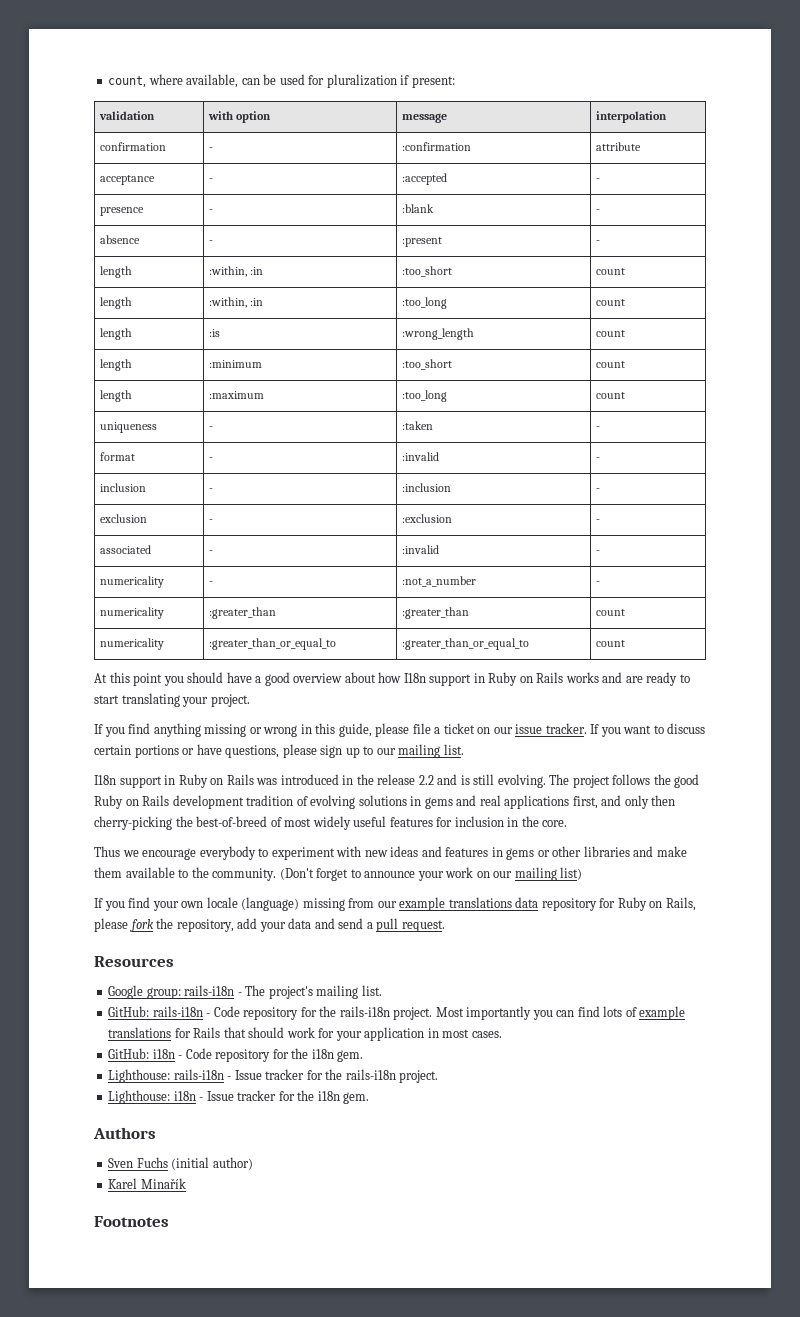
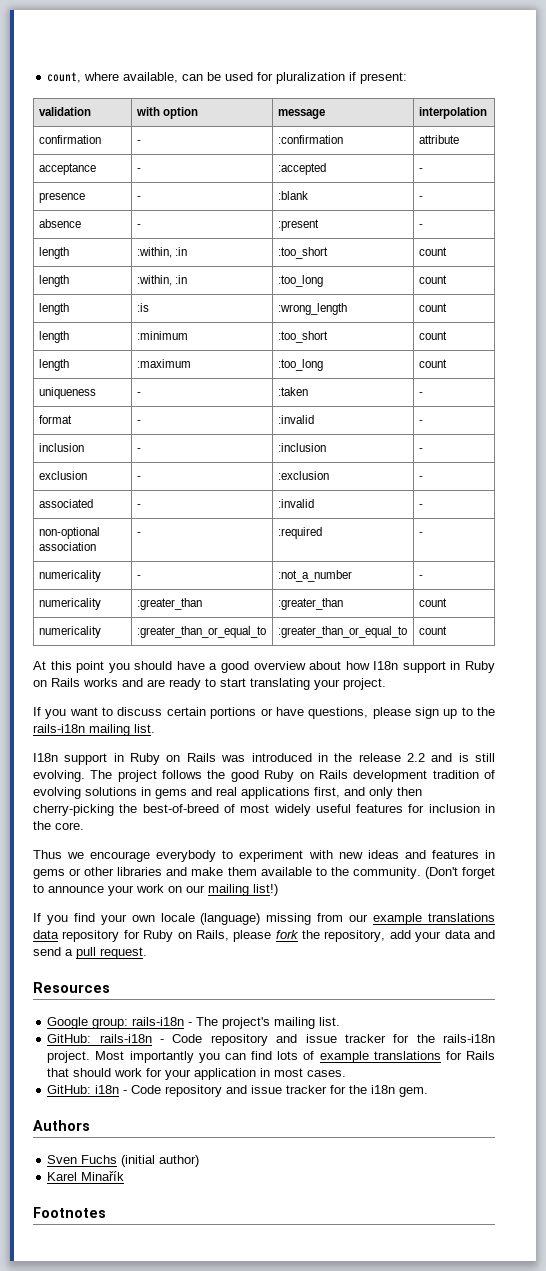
(600, 552) none -> [38,527,100,539] [38,542,96,551] [136,532,141,536] [277,527,322,539] [418,532,423,536] // non-optional association | - | :required | -
[128,723,621,737] find anything missing or wrong in this guide, please file a ticket on our issue tracker. If you -> (67, 714) none
[376,748,396,755] our -> [476,707,495,716] [33,724,85,733] the rails-i18n
[560,867,583,880] list) -> [253,884,278,896] list!)
(299, 1013) none -> [276,1034,386,1043] and issue tracker
[272,1048,364,1062] [108,1069,439,1083] [108,1090,234,1104] for the i18n gem. // Lighthouse: rails-i18n - Issue tracker for the rails-i18n project. // Lighthouse: i18n - Issue -> [226,1085,283,1094] and issue

